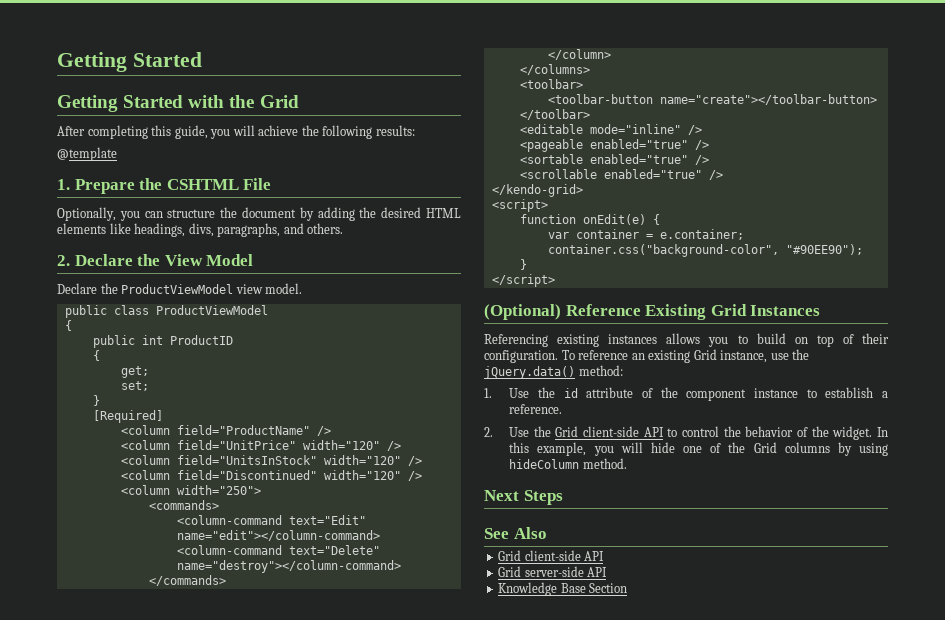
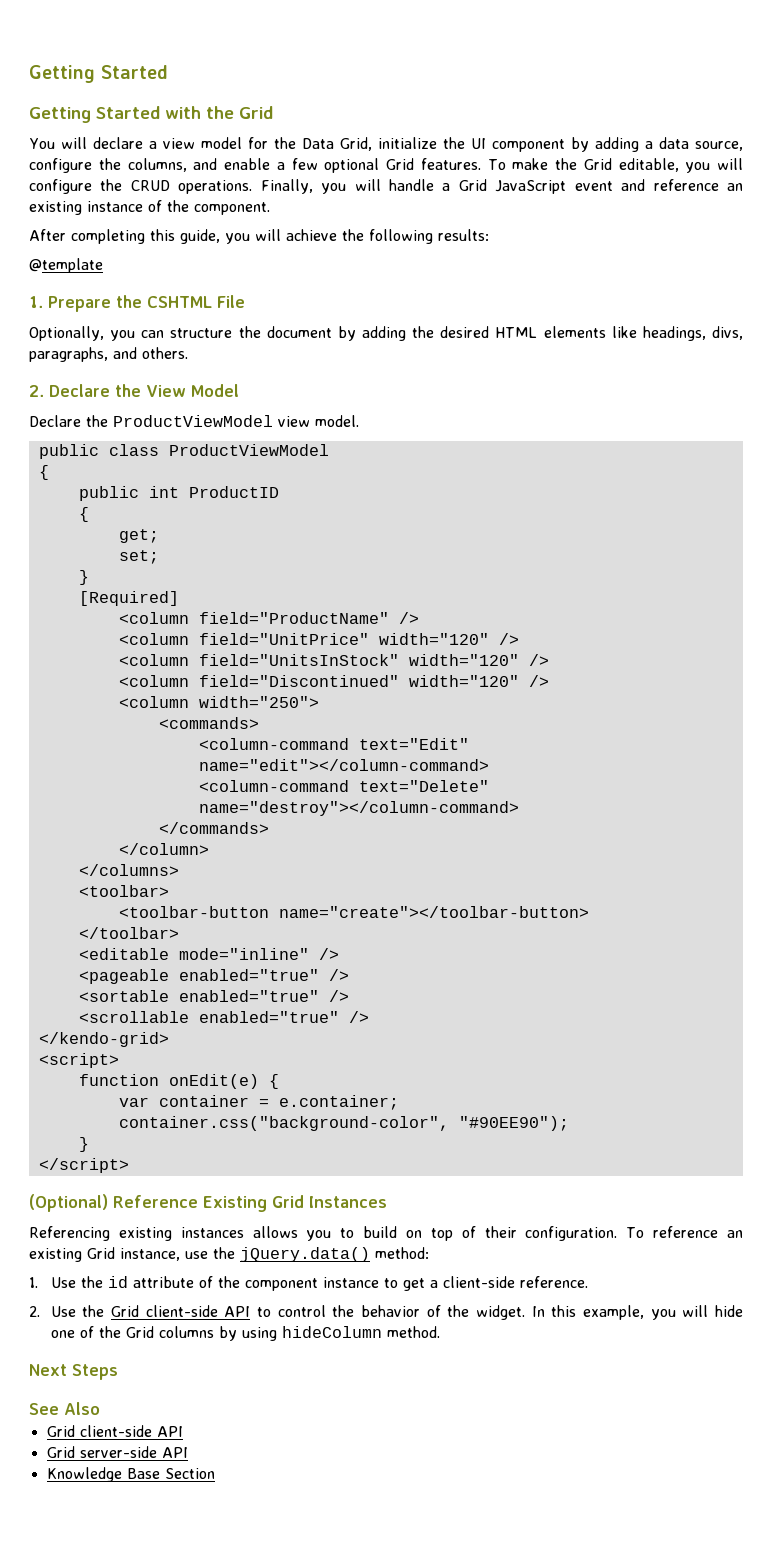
(299, 101) none -> [29,137,743,152] [29,158,743,173] [29,179,744,194] [29,200,270,215] // You will declare a view model for the Data Grid, initialize the UI component by adding a data source, configure the columns, and enable a few optional Grid features. To make the Grid editable, you will configure the CRUD operations. Finally, you will handle a Grid JavaScript event and reference an existing instance of the component.
[825,387,888,398] establish a -> [402,1276,515,1291] get a client-side

